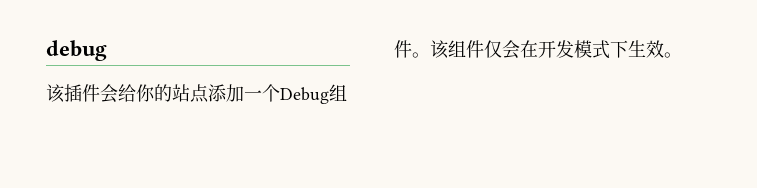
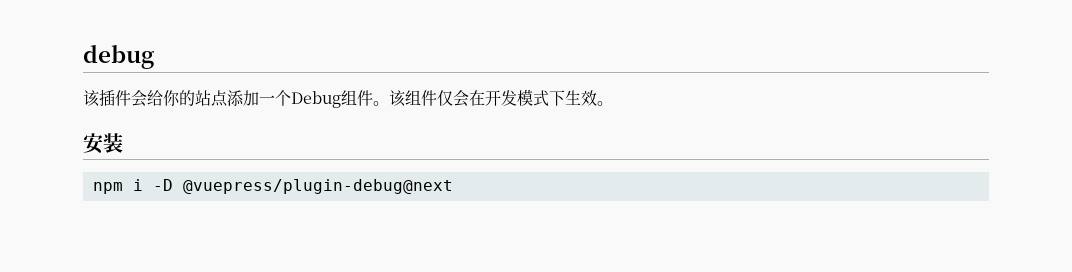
(682, 55) none -> [83,133,123,154] [92,179,453,194] // 安装 // npm i -D @vuepress/plugin-debug@next

